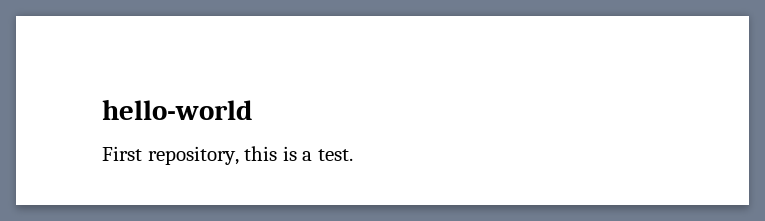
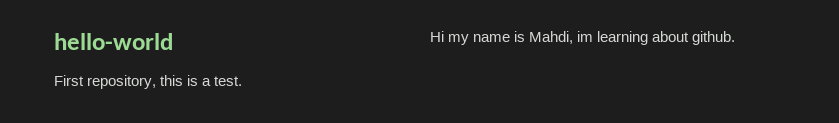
(353, 155) none -> [430,31,736,45] // Hi my name is Mahdi, im learning about github.

